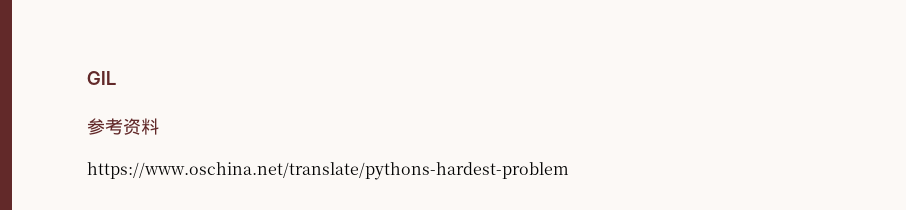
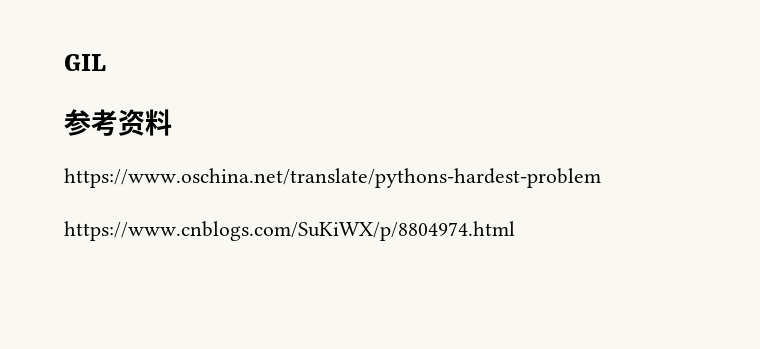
(569, 171) none -> [64,221,515,241] // https://www.cnblogs.com/SuKiWX/p/8804974.html

